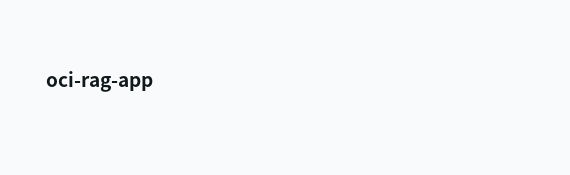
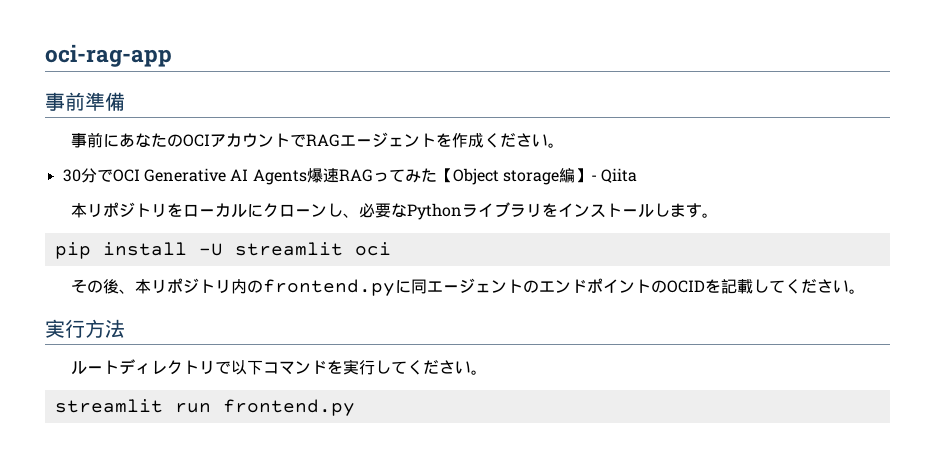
(153, 81) none -> [45,92,125,111] [71,132,565,148] [62,168,638,185] [71,202,719,220] [54,242,391,259] [71,278,866,296] [45,319,125,338] [71,359,488,375] [54,399,355,416] // 事前準備 // 事前にあなたのOCIアカウントでRAGエージェントを作成ください。 // 30分でOCI Generative AI Agents爆速RAGってみた【Object storage編】- Qiita // 本リポジトリをローカルにクローンし、必要なPythonライブラリをインストールします。 // pip install -U streamlit oci // その後、本リポジトリ内のfrontend.pyに同エージェントのエンドポイントのOCIDを記載してください。 // 実行方法 // ルートディレクトリで以下コマンドを実行してください。 // streamlit run frontend.py

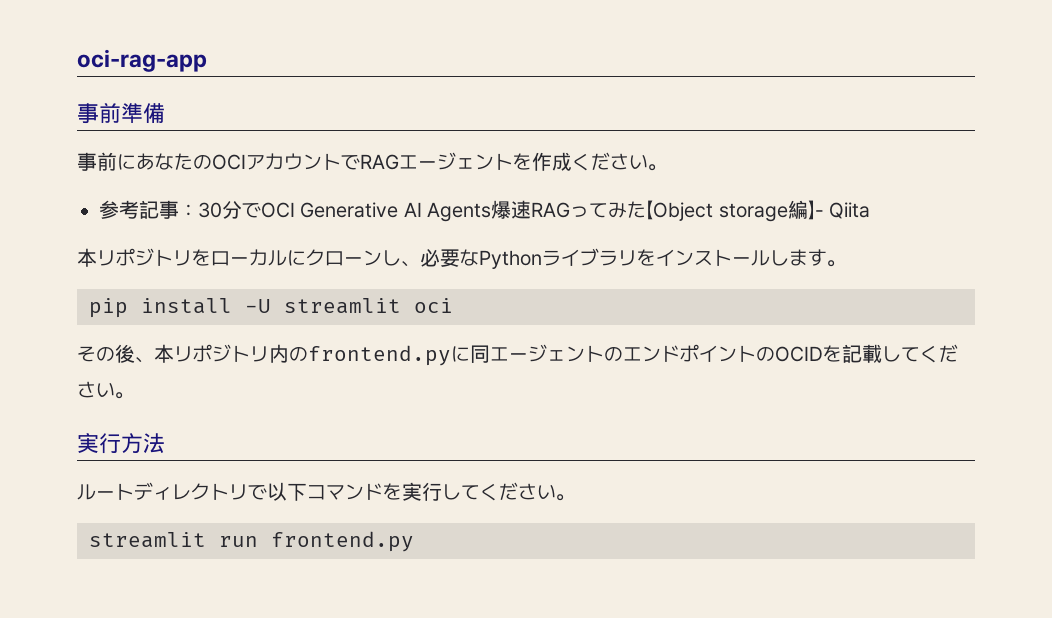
(565, 145) none -> [99,200,198,219] 参考記事：

